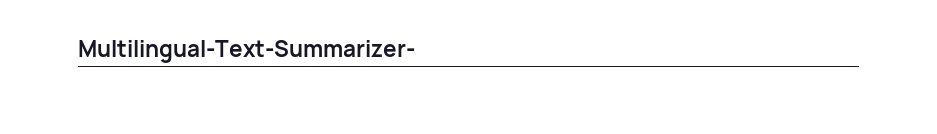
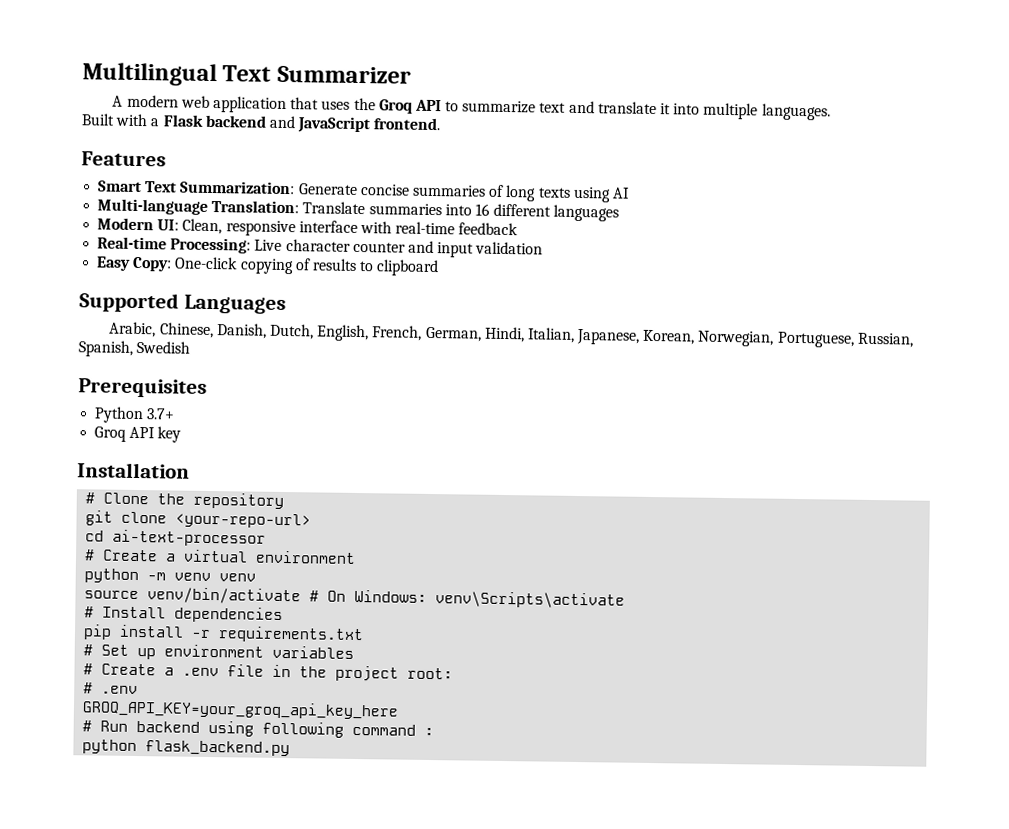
[78,40,415,63] Multilingual-Text-Summarizer- -> [82,62,411,87] [112,94,831,121] [81,113,442,134] [81,151,166,167] [97,180,630,203] [97,198,620,222] [97,217,519,237] [97,236,544,258] [96,256,440,277] [79,292,286,315] [109,321,914,348] [78,340,191,357] [78,378,207,398] [94,406,176,424] [94,426,182,443] [77,462,190,479] [85,492,285,510] [85,510,312,529] [85,529,267,547] [84,549,357,564] [84,568,257,584] [84,587,626,609] [84,606,284,624] [83,624,365,644] [83,644,355,660] [83,663,454,682] [83,682,139,695] [82,700,400,720] [82,720,435,738] [82,739,291,757] Multilingual Text Summarizer // A modern web application that uses the Groq API to summarize text and translate it into multiple languages. // Built with a Flask backend and JavaScript frontend. // Features // Smart Text Summarization: Generate concise summaries of long texts using AI // Multi-language Translation: Translate summaries into 16 different languages // Modern UI: Clean, responsive interface with real-time feedback // Real-time Processing: Live character counter and input validation // Easy Copy: One-click copying of results to clipboard // Supported Languages // Arabic, Chinese, Danish, Dutch, English, French, German, Hindi, Italian, Japanese, Korean, Norwegian, Portuguese, Russian, Spanish, Swedish // Prerequisites // Python 3.7+ // Groq API key // Installation // # Clone the repository // git clone <your-repo-url> // cd ai-text-processor // # Create a virtual environment // python -m venv venv // source venv/bin/activate # On Windows: venv\Scripts\activate // # Install dependencies // pip install -r requirements.txt // # Set up environment variables // # Create a .env file in the project root: // # .env // GROQ_API_KEY=your_groq_api_key_here // # Run backend using following command : // python flask_backend.py

